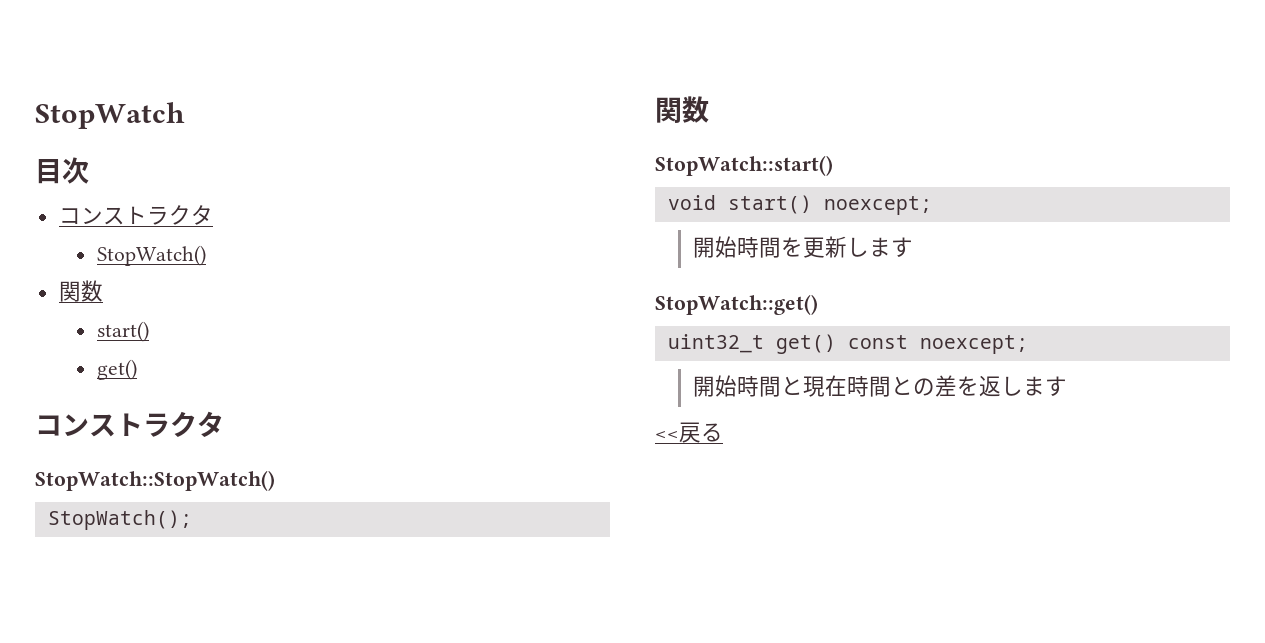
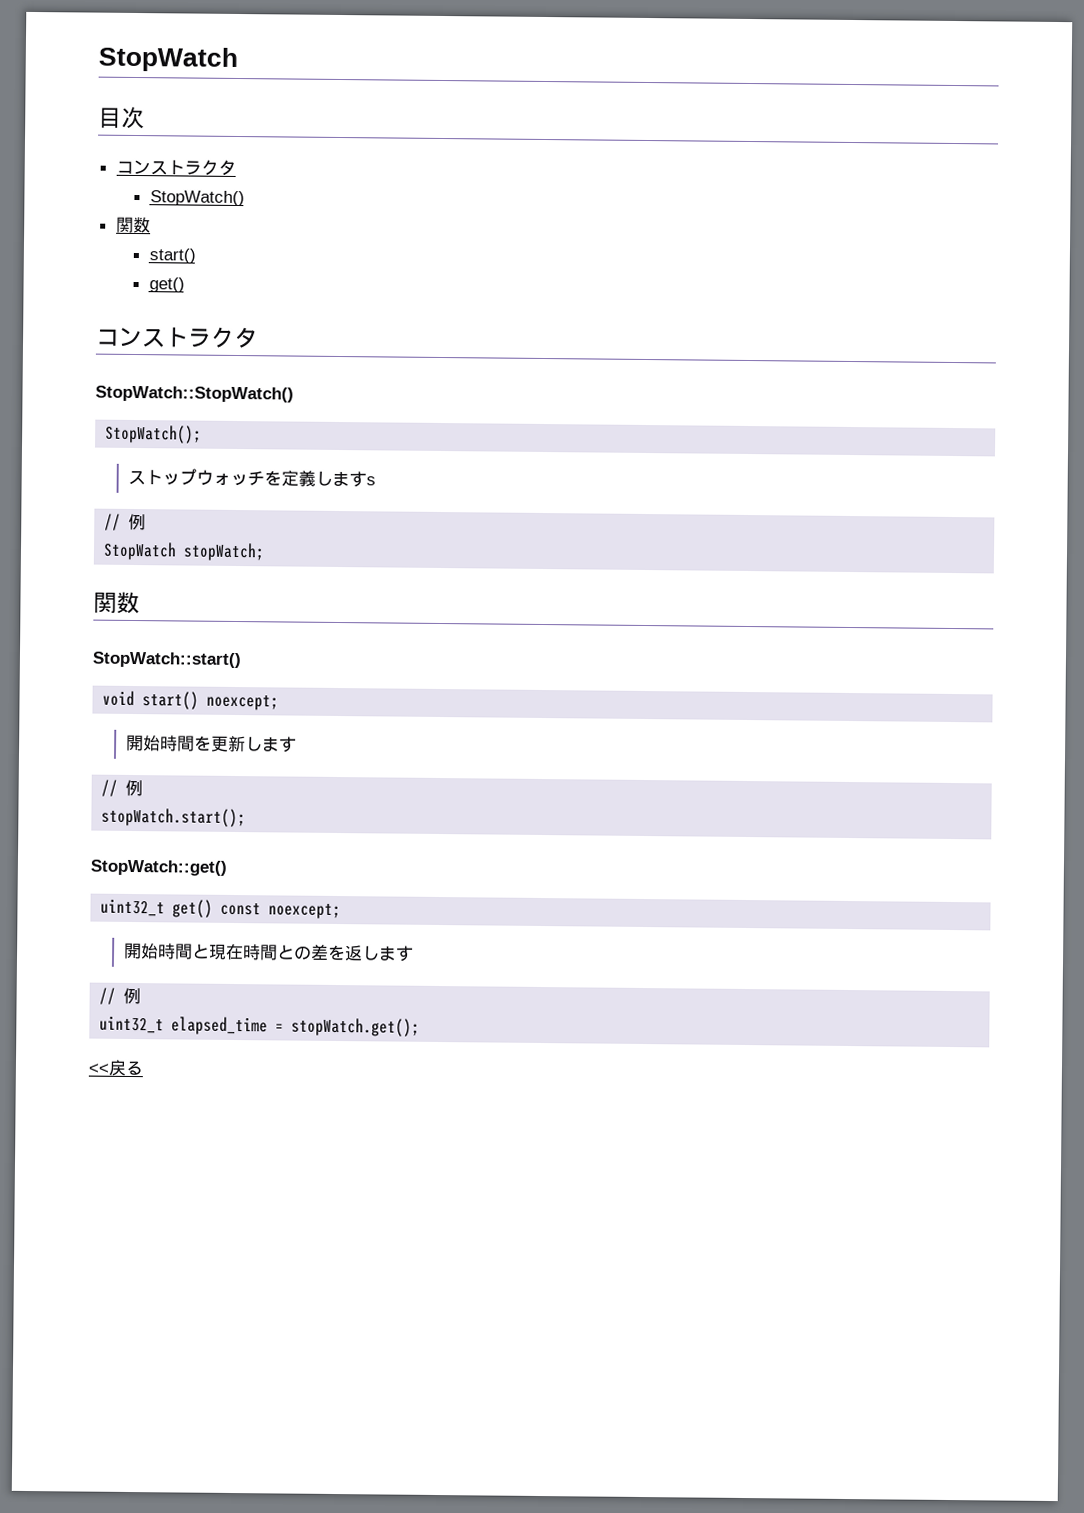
(192, 520) none -> [127,468,376,488] [104,513,147,531] [103,541,266,562] // ストップウォッチを定義しますs // // 例 // StopWatch stopWatch;
(913, 247) none -> [101,779,144,797] [101,807,247,828] // // 例 // stopWatch.start();
(1067, 386) none -> [99,987,142,1005] [99,1015,421,1037] // // 例 // uint32_t elapsed_time = stopWatch.get();

